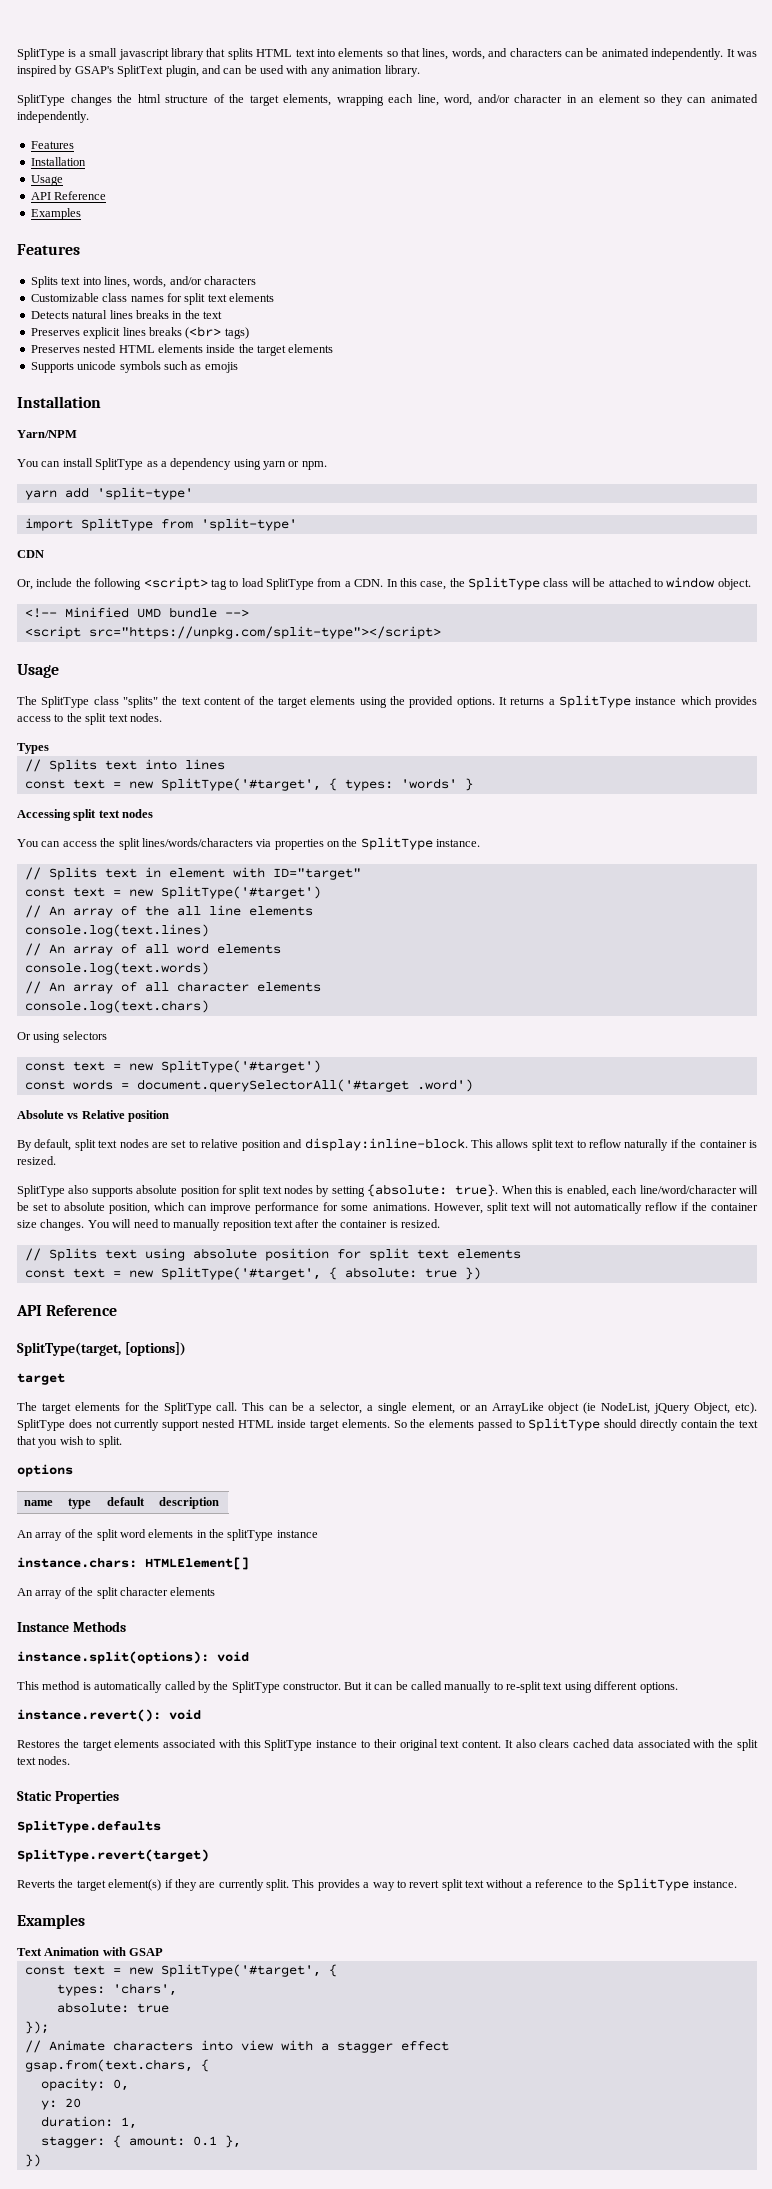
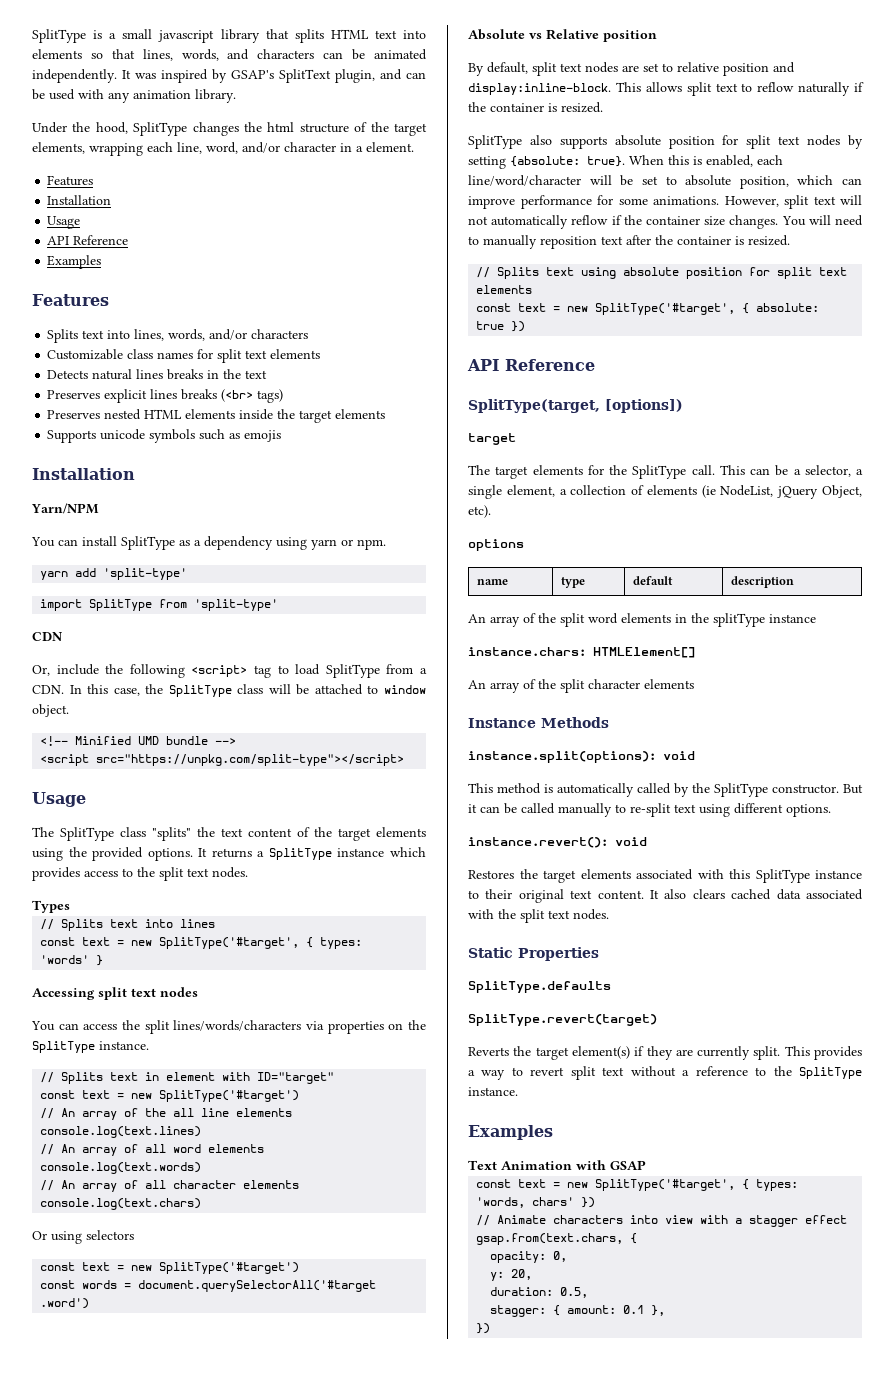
(420, 71) none -> [32,122,128,134] Under the hood,
[581,94,758,106] [17,111,89,123] an element so they can animated independently. -> [356,142,414,152] a element.
[459,1402,580,1414] or an ArrayLike object -> [559,485,697,495] a collection of elements
[17,1418,758,1431] [17,1436,122,1448] SplitType does not currently support nested HTML inside target elements. So the elements passed to SplitType should directly contain the text that you wish to split. -> (491, 511) none
[56,1983,177,1996] [56,2002,169,2013] [24,2021,49,2034] // types: 'chars', // absolute: true // }); -> [756,1179,799,1191] [476,1197,596,1208] types: 'words, chars' })
[64,2098,81,2108] 20 -> [511,1269,533,1280] 20,
[120,2117,137,2129] 1, -> [560,1287,589,1298] 0.5,

